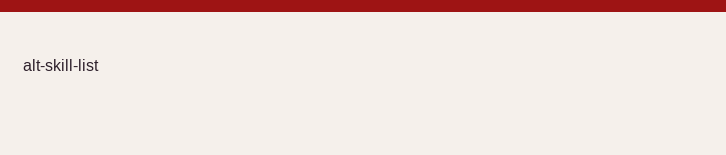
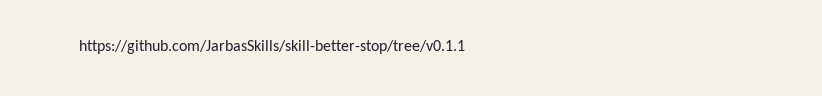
[23,59,99,71] alt-skill-list -> [79,40,465,54] https://github.com/JarbasSkills/skill-better-stop/tree/v0.1.1

